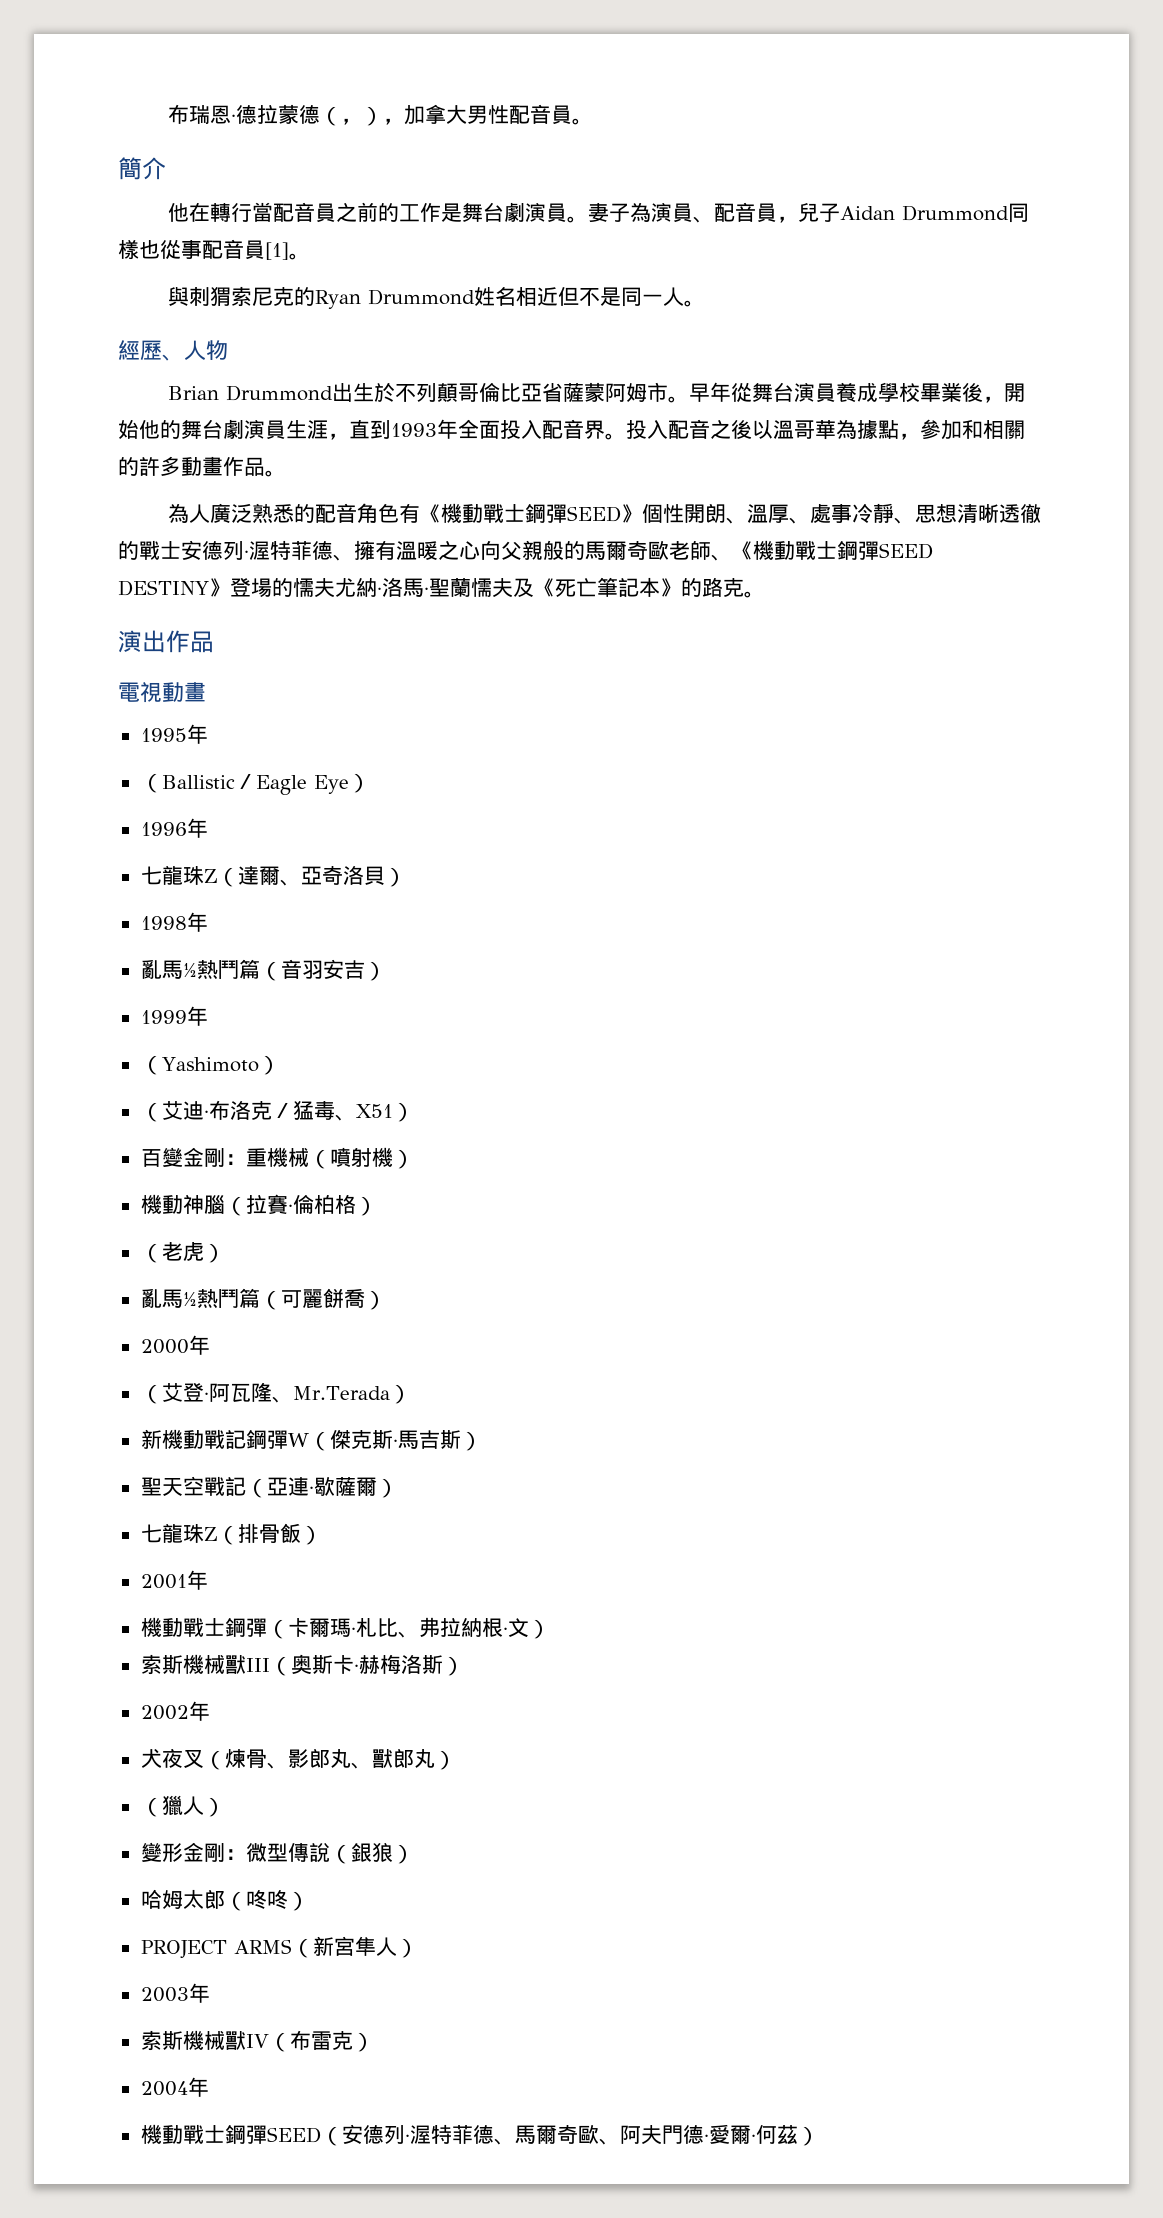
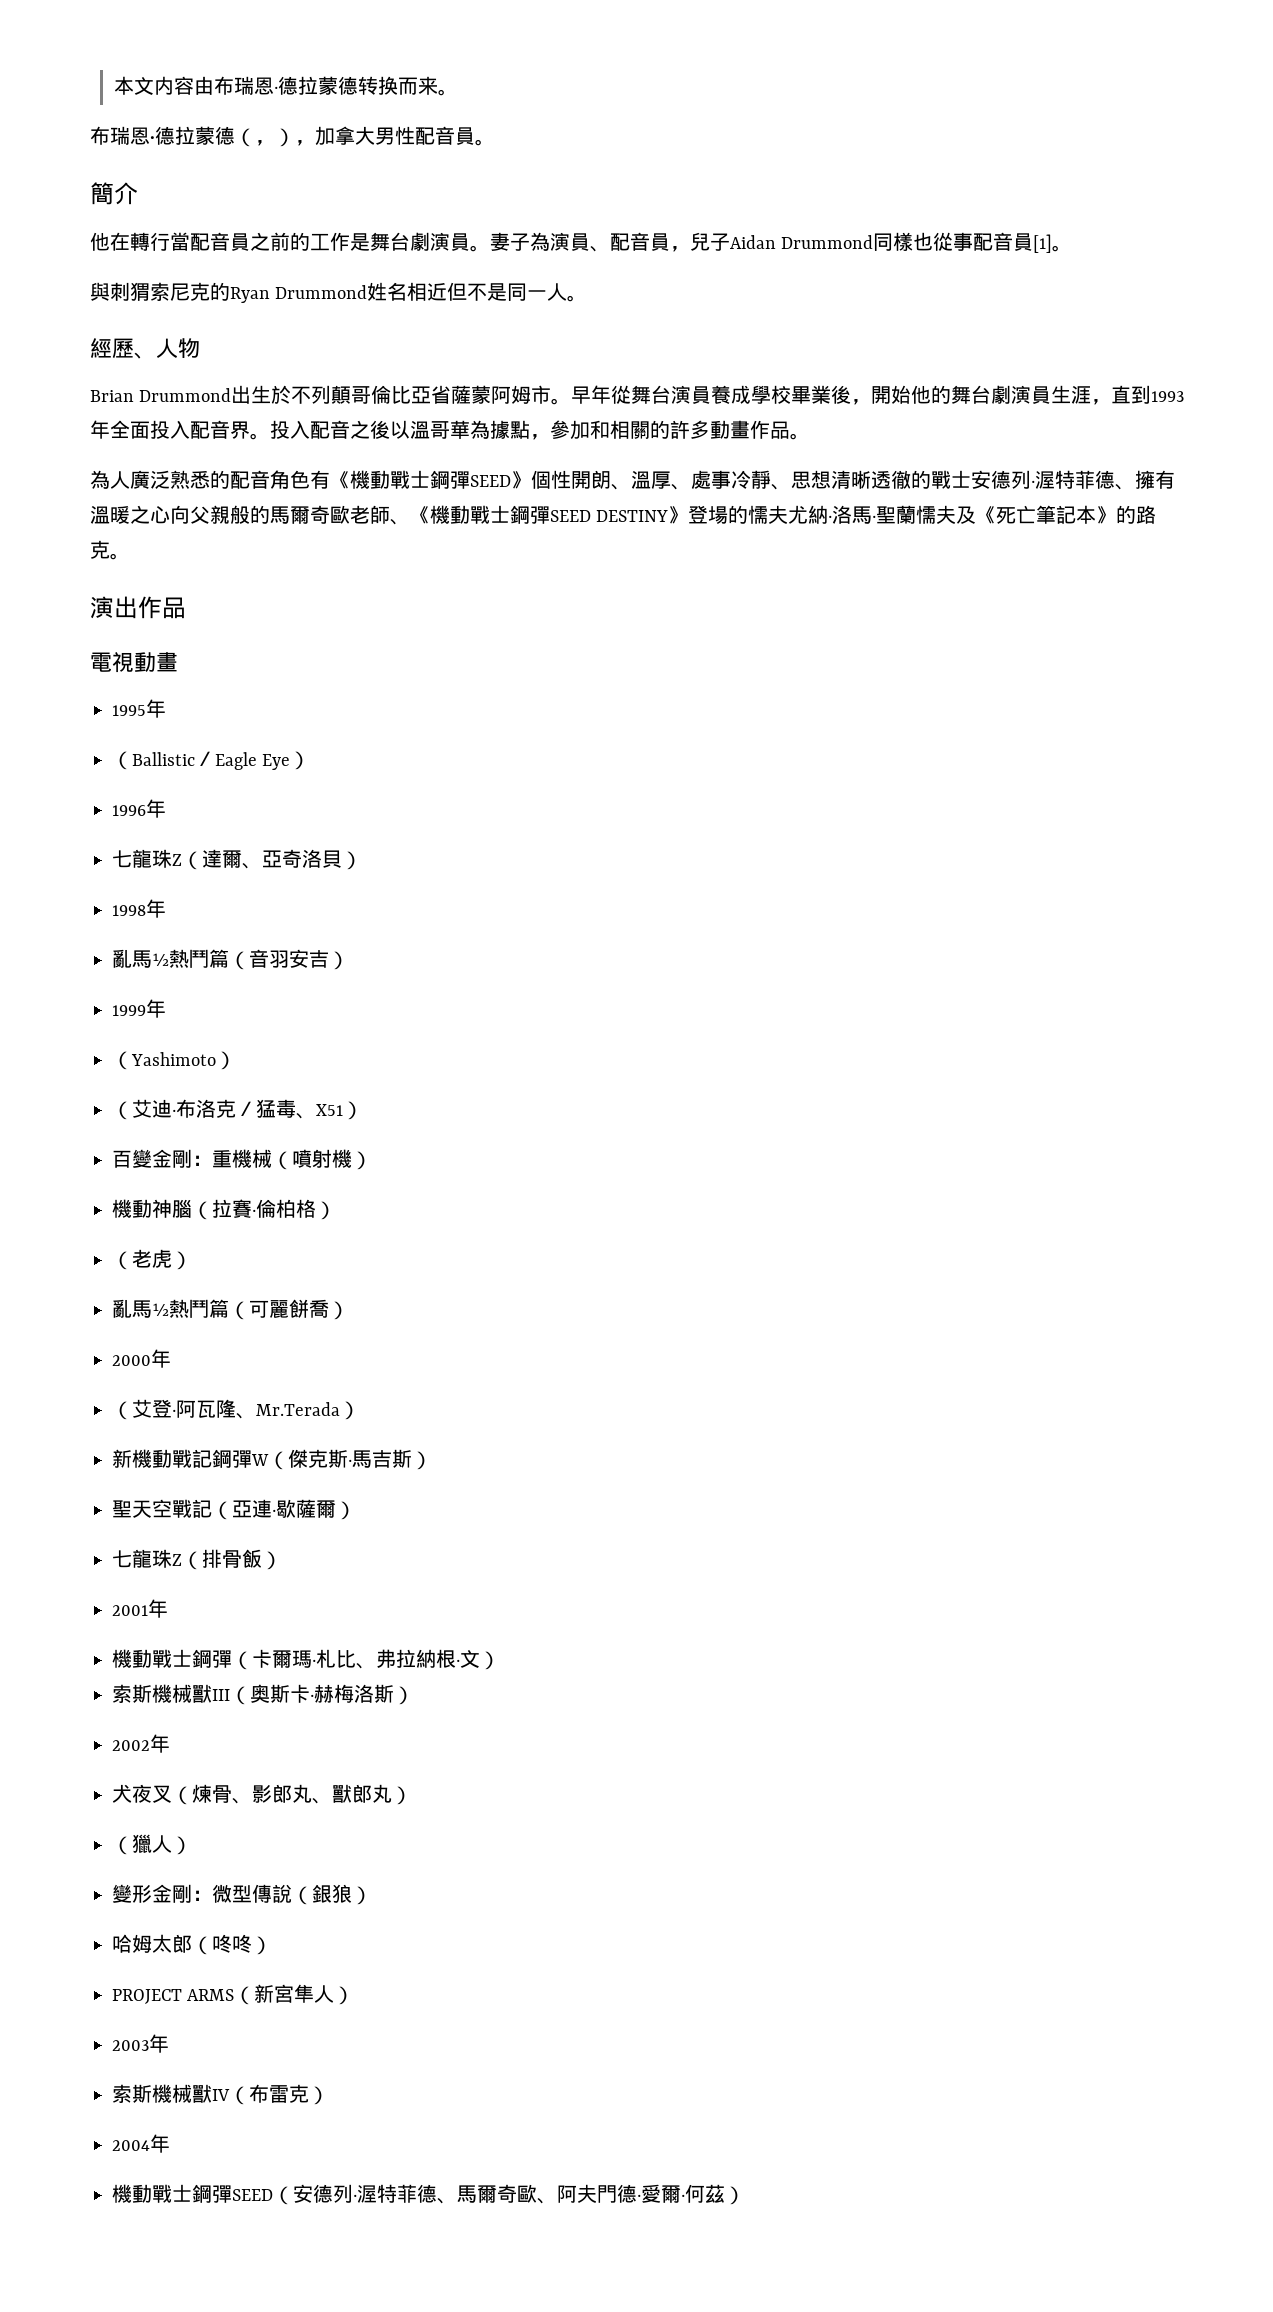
(168, 114) none -> [114,76,459,96] 本文内容由布瑞恩·德拉蒙德转换而来。 //

